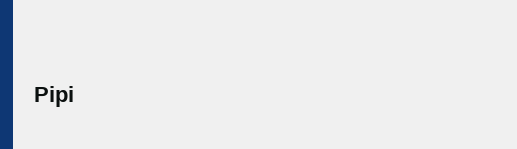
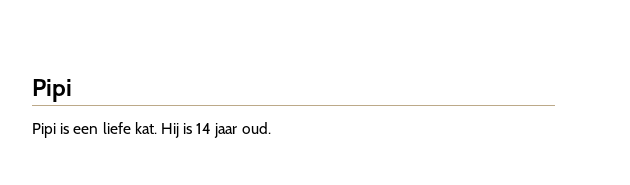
[34,86,74,107] Pipi -> [32,79,72,102] [32,122,271,138] Pipi // Pipi is een liefe kat. Hij is 14 jaar oud.

